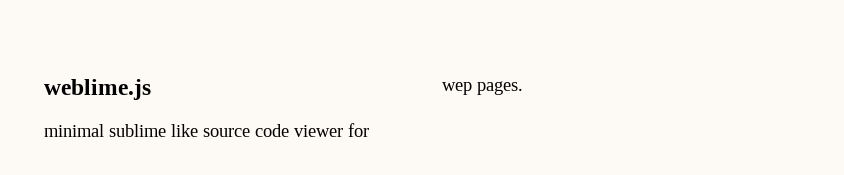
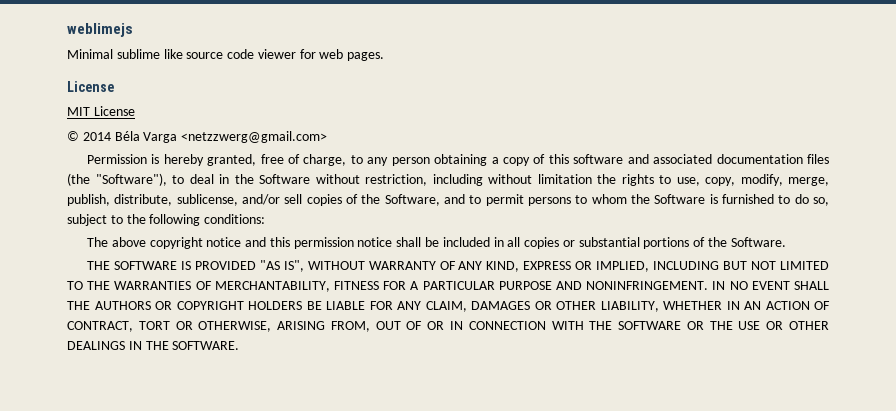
[44,79,151,100] [44,124,104,137] weblime.js // minimal -> [67,23,133,37] [67,49,113,59] weblimejs // Minimal
[442,82,472,95] wep -> [319,49,344,59] web
(523, 88) none -> [67,81,114,92] [67,106,135,116] [67,131,328,143] [86,154,829,166] [67,173,829,186] [67,194,830,206] [67,214,266,226] [86,237,786,249] [86,260,829,272] [67,281,830,292] [67,301,830,312] [67,321,830,332] [67,341,240,350] // License // MIT License // © 2014 Béla Varga <netzzwerg@gmail.com> // Permission is hereby granted, free of charge, to any person obtaining a copy of this software and associated documentation files (the "Software"), to deal in the Software without restriction, including without limitation the rights to use, copy, modify, merge, publish, distribute, sublicense, and/or sell copies of the Software, and to permit persons to whom the Software is furnished to do so, subject to the following conditions: // The above copyright notice and this permission notice shall be included in all copies or substantial portions of the Software. // THE SOFTWARE IS PROVIDED "AS IS", WITHOUT WARRANTY OF ANY KIND, EXPRESS OR IMPLIED, INCLUDING BUT NOT LIMITED TO THE WARRANTIES OF MERCHANTABILITY, FITNESS FOR A PARTICULAR PURPOSE AND NONINFRINGEMENT. IN NO EVENT SHALL THE AUTHORS OR COPYRIGHT HOLDERS BE LIABLE FOR ANY CLAIM, DAMAGES OR OTHER LIABILITY, WHETHER IN AN ACTION OF CONTRACT, TORT OR OTHERWISE, ARISING FROM, OUT OF OR IN CONNECTION WITH THE SOFTWARE OR THE USE OR OTHER DEALINGS IN THE SOFTWARE.

